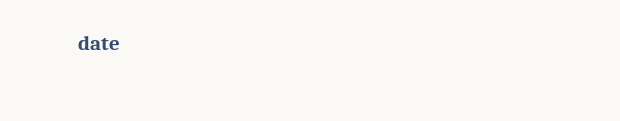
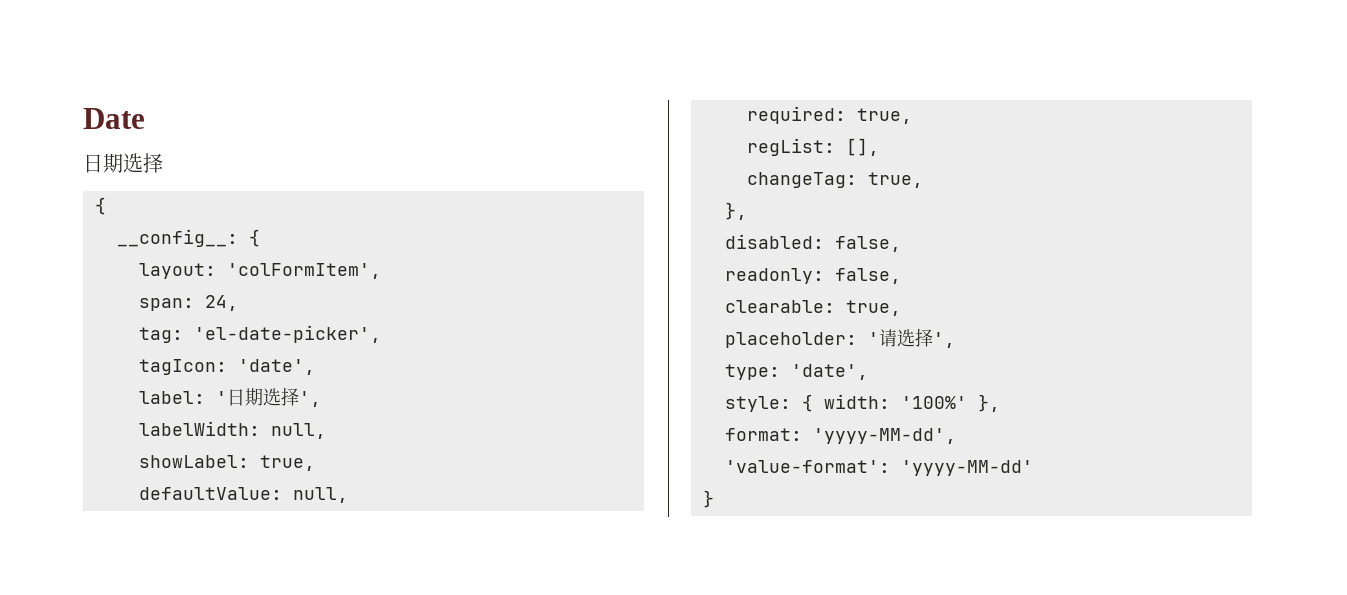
[78,35,120,50] date -> [83,108,145,129] [83,153,163,173] [95,197,106,215] [117,229,260,247] [139,263,381,279] [139,295,238,311] [139,325,381,343] [139,359,315,375] [139,387,321,407] [139,421,326,439] [139,455,315,471] [139,487,348,503] [747,106,912,124] [747,138,879,156] [747,172,923,188] [725,202,747,220] [725,234,901,252] [725,268,901,284] [725,300,901,316] [725,328,955,348] [725,364,868,380] [725,394,1000,412] [725,428,956,444] [725,460,1033,476] [703,490,714,508] Date // 日期选择 // { // __config__: { // layout: 'colFormItem', // span: 24, // tag: 'el-date-picker', // tagIcon: 'date', // label: '日期选择', // labelWidth: null, // showLabel: true, // defaultValue: null, // required: true, // regList: [], // changeTag: true, // }, // disabled: false, // readonly: false, // clearable: true, // placeholder: '请选择', // type: 'date', // style: { width: '100%' }, // format: 'yyyy-MM-dd', // 'value-format': 'yyyy-MM-dd' // }

